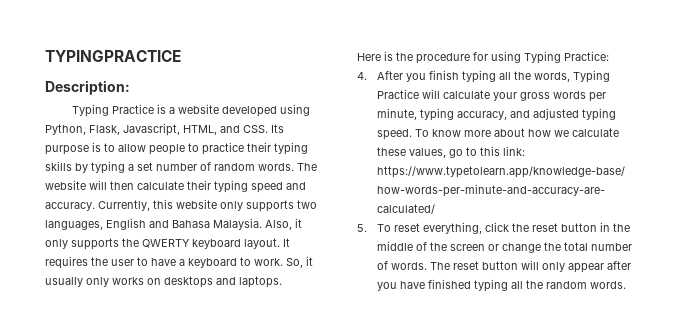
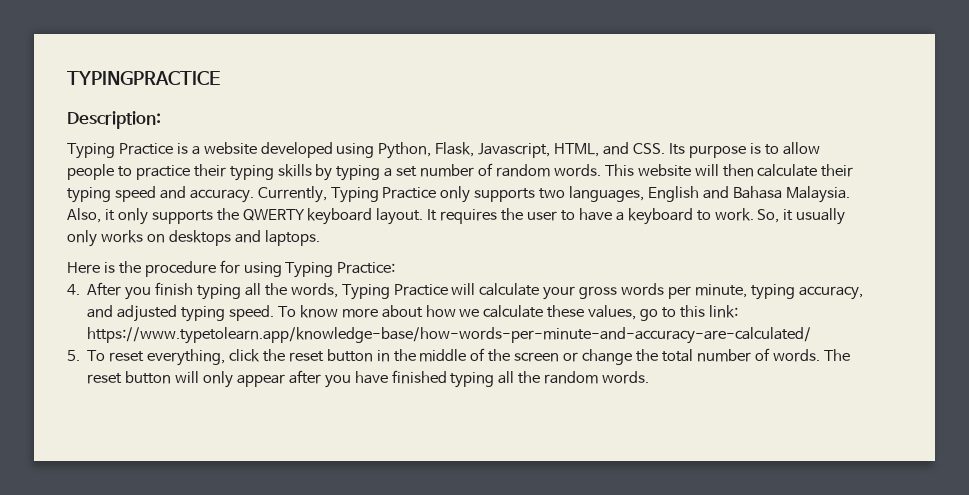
[297,163,317,171] The -> [604,164,634,176] This
[153,199,217,209] this website -> [330,187,437,203] Typing Practice

